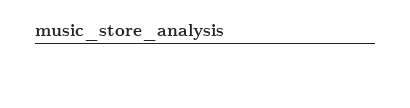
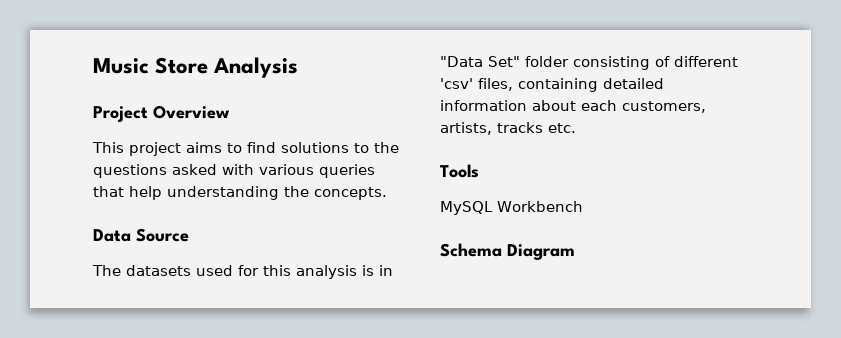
[35,24,224,41] music_store_analysis -> [93,57,299,78] [93,105,230,122] [92,142,399,156] [93,164,375,178] [93,186,387,200] [93,228,189,242] [92,265,393,279] [440,56,738,70] [440,78,664,92] [440,100,706,113] [440,122,576,135] [440,164,479,178] [440,201,583,215] [440,243,575,260] Music Store Analysis // Project Overview // This project aims to find solutions to the questions asked with various queries that help understanding the concepts. // Data Source // The datasets used for this analysis is in "Data Set" folder consisting of different 'csv' files, containing detailed information about each customers, artists, tracks etc. // Tools // MySQL Workbench // Schema Diagram

